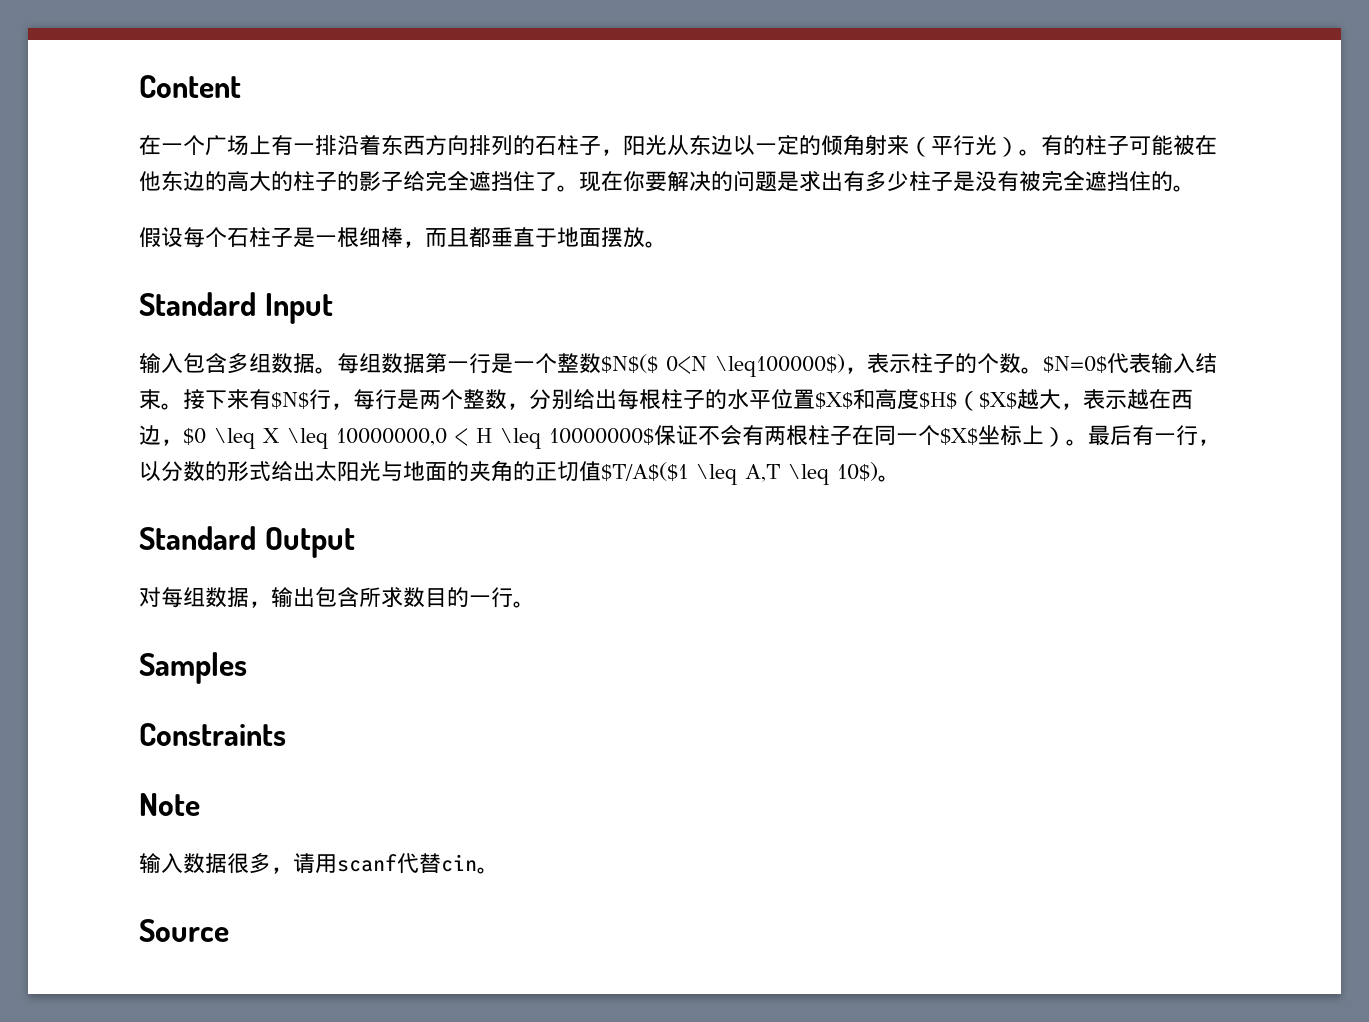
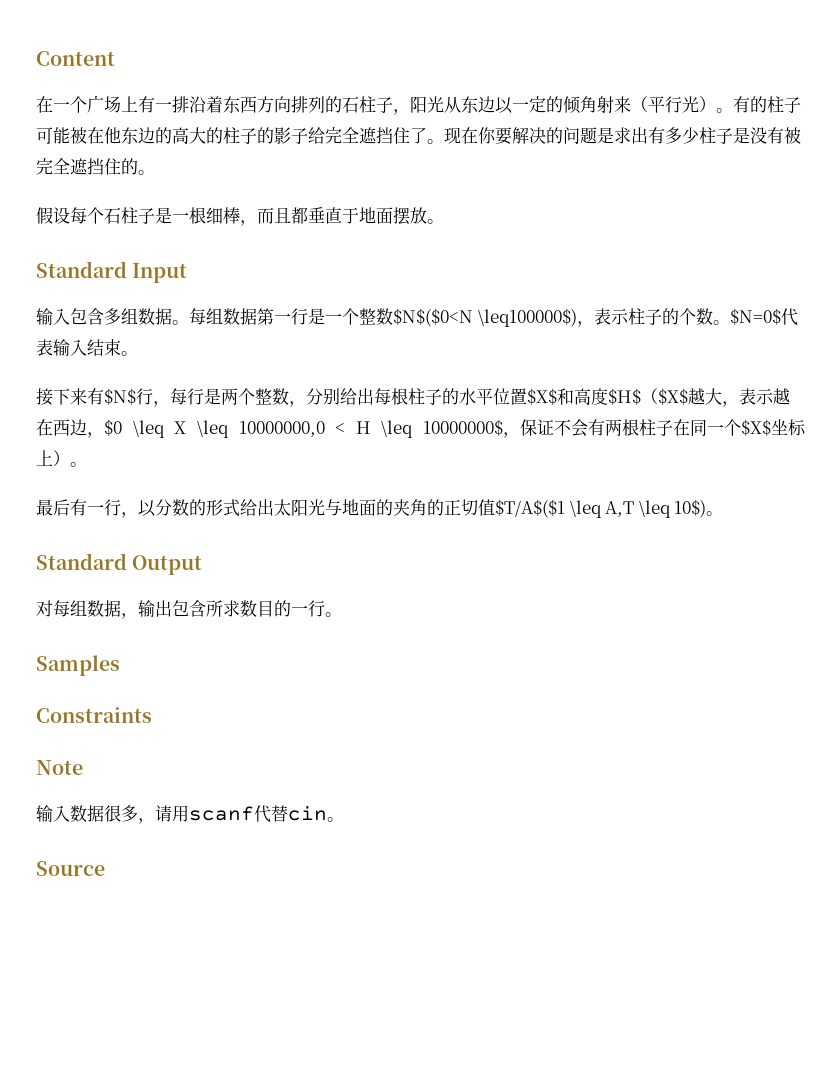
[601,354,707,374] $N$($ 0<N -> [393,308,473,327] $N$($0<N
(183, 406) none -> (138, 353) //
(654, 436) none -> [503,432,520,438] ，
(1088, 442) none -> (87, 464) //

